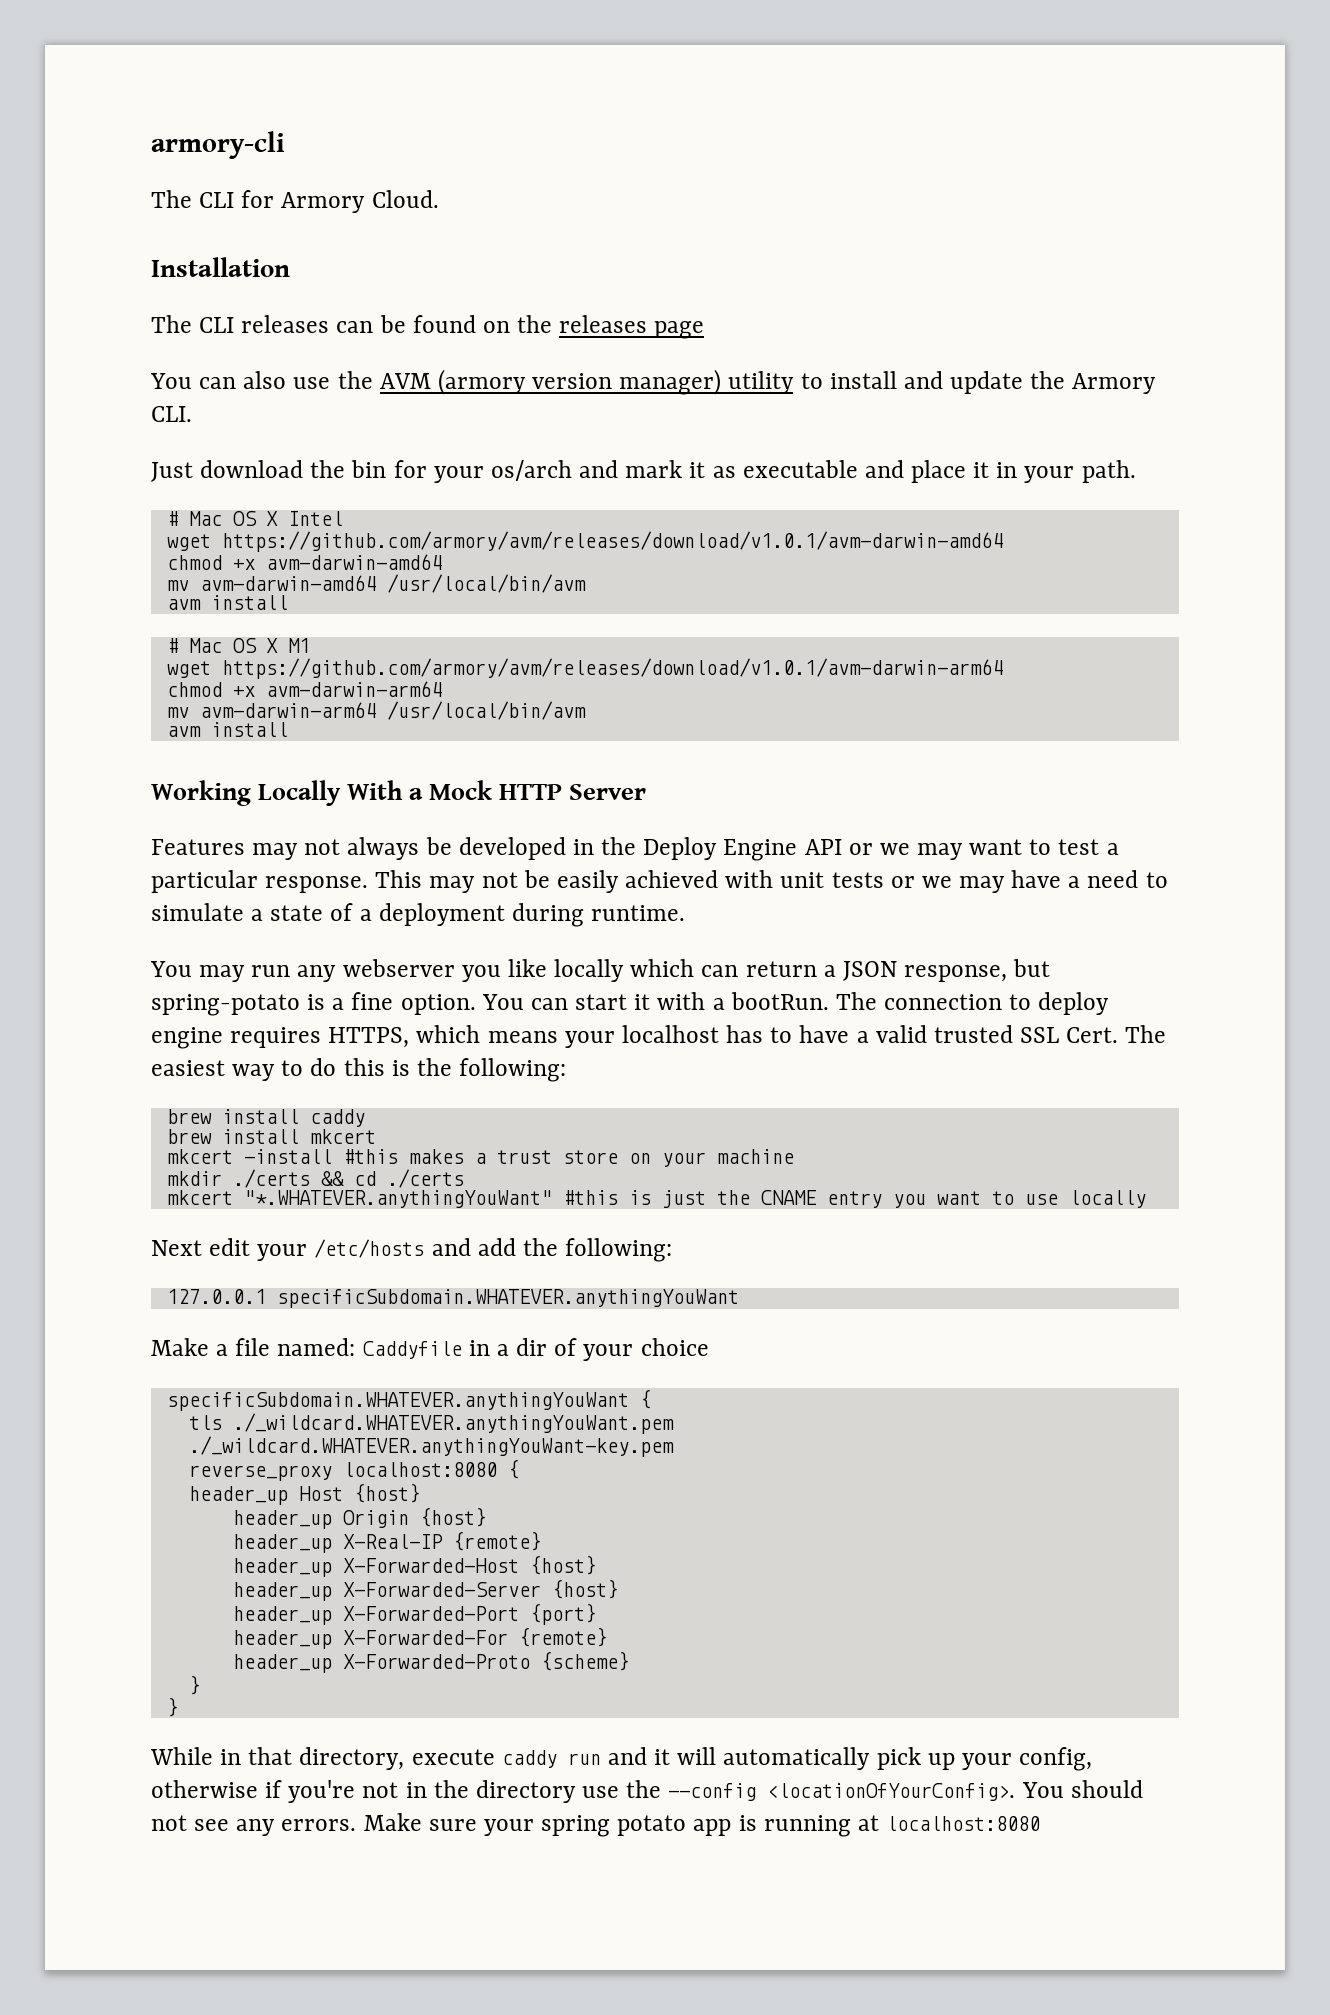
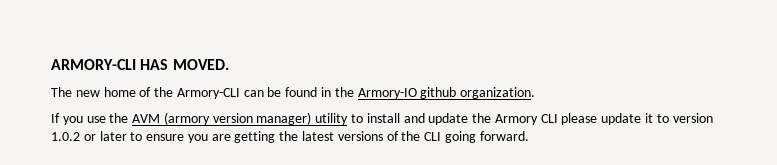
[151,131,285,159] [151,190,439,213] [151,257,290,277] [151,315,705,339] [150,371,287,389] armory-cli // The CLI for Armory Cloud. // Installation // The CLI releases can be found on the releases page // You can also -> [51,59,229,70] [51,87,536,99] [51,113,83,125] ARMORY-CLI HAS MOVED. // The new home of the Armory-CLI can be found in the Armory-IO github organization. // If you
[151,406,192,422] [151,460,1136,483] [166,511,343,526] [166,531,1003,552] [166,554,442,570] [166,574,586,593] [166,595,288,610] [166,638,310,653] [166,658,1003,679] [166,681,442,697] [166,701,586,720] [166,722,288,737] [151,780,646,806] [151,837,1119,861] [151,870,1168,893] [151,903,686,927] [150,959,1051,982] [151,992,1110,1016] [151,1025,1167,1049] [151,1058,567,1082] [166,1109,365,1127] [166,1129,376,1144] [166,1149,794,1167] [166,1169,464,1188] [166,1190,1146,1208] [151,1238,673,1262] [166,1289,739,1308] [151,1338,709,1361] [166,1389,651,1411] [188,1413,674,1434] [188,1436,674,1457] [188,1459,519,1481] [188,1483,420,1505] [232,1507,486,1529] [232,1531,541,1553] [232,1555,596,1577] [232,1579,618,1601] [232,1603,596,1625] [232,1627,607,1649] [232,1651,629,1673] [188,1675,200,1695] [166,1697,178,1717] [150,1747,1093,1771] [151,1780,1143,1803] [151,1813,1041,1837] CLI. // Just download the bin for your os/arch and mark it as executable and place it in your path. // # Mac OS X Intel // wget https://github.com/armory/avm/releases/download/v1.0.1/avm-darwin-amd64 // chmod +x avm-darwin-amd64 // mv avm-darwin-amd64 /usr/local/bin/avm // avm install // # Mac OS X M1 // wget https://github.com/armory/avm/releases/download/v1.0.1/avm-darwin-arm64 // chmod +x avm-darwin-arm64 // mv avm-darwin-arm64 /usr/local/bin/avm // avm install // Working Locally With a Mock HTTP Server // Features may not always be developed in the Deploy Engine API or we may want to test a particular response. This may not be easily achieved with unit tests or we may have a need to simulate a state of a deployment during runtime. // You may run any webserver you like locally which can return a JSON response, but spring-potato is a fine option. You can start it with a bootRun. The connection to deploy engine requires HTTPS, which means your localhost has to have a valid trusted SSL Cert. The easiest way to do this is the following: // brew install caddy // brew install mkcert // mkcert -install #this makes a trust store on your machine // mkdir ./certs && cd ./certs // mkcert "*.WHATEVER.anythingYouWant" #this is just the CNAME entry you want to use locally // Next edit your /etc/hosts and add the following: // 127.0.0.1 specificSubdomain.WHATEVER.anythingYouWant // Make a file named: Caddyfile in a dir of your choice // specificSubdomain.WHATEVER.anythingYouWant { // tls ./_wildcard.WHATEVER.anythingYouWant.pem ./_wildcard.WHATEVER.anythingYouWant-key.pem // reverse_proxy localhost:8080 { // header_up Host {host} // header_up Origin {host} // header_up X-Real-IP {remote} // header_up X-Forwarded-Host {host} // header_up X-Forwarded-Server {host} // header_up X-Forwarded-Port {port} // header_up X-Forwarded-For {remote} // header_up X-Forwarded-Proto {scheme} // } // } // While in that directory, execute caddy run and it will automatically pick up your config, otherwise if you're not in the directory use the --config <locationOfYourConfig>. You should not see any errors. Make sure your spring potato app is running at localhost:8080 -> [540,113,713,125] [51,131,529,143] CLI please update it to version 1.0.2 or later to ensure you are getting the latest versions of the CLI going forward.

